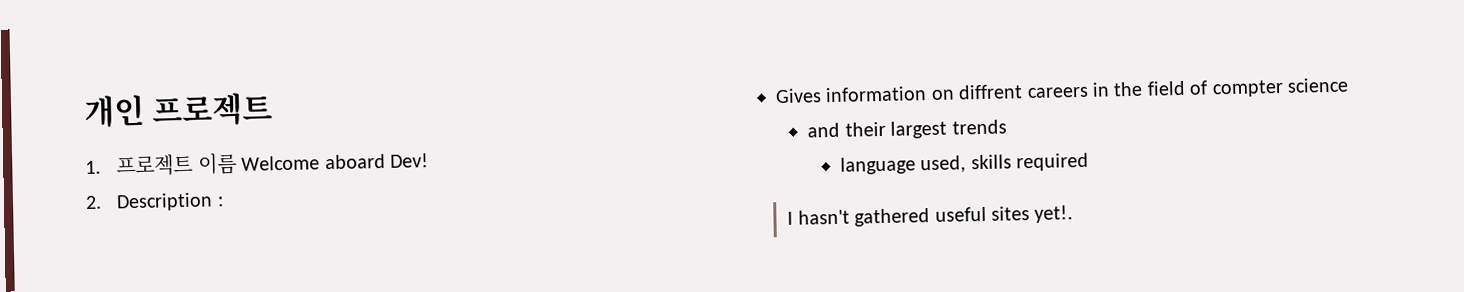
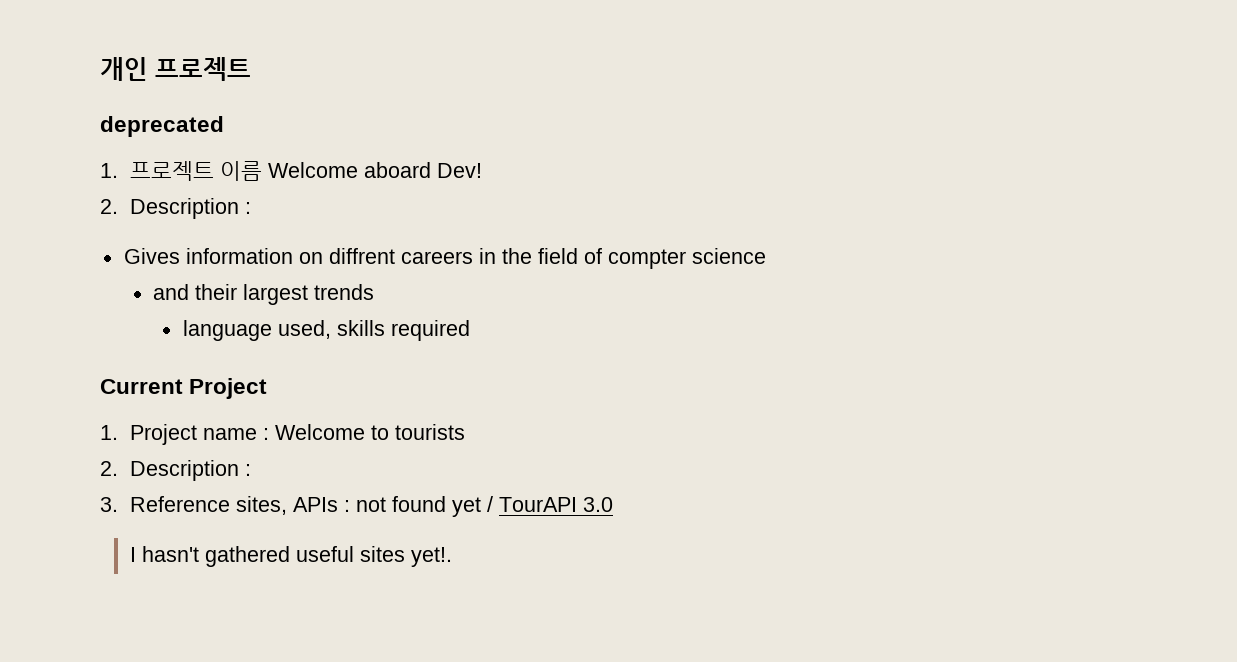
(274, 109) none -> [100,116,224,137] // deprecated
(1089, 162) none -> [100,378,268,399] [100,424,465,445] [100,460,251,481] [100,496,613,517] // Current Project // 1. Project name : Welcome to tourists // 2. Description : // 3. Reference sites, APIs : not found yet / TourAPI 3.0

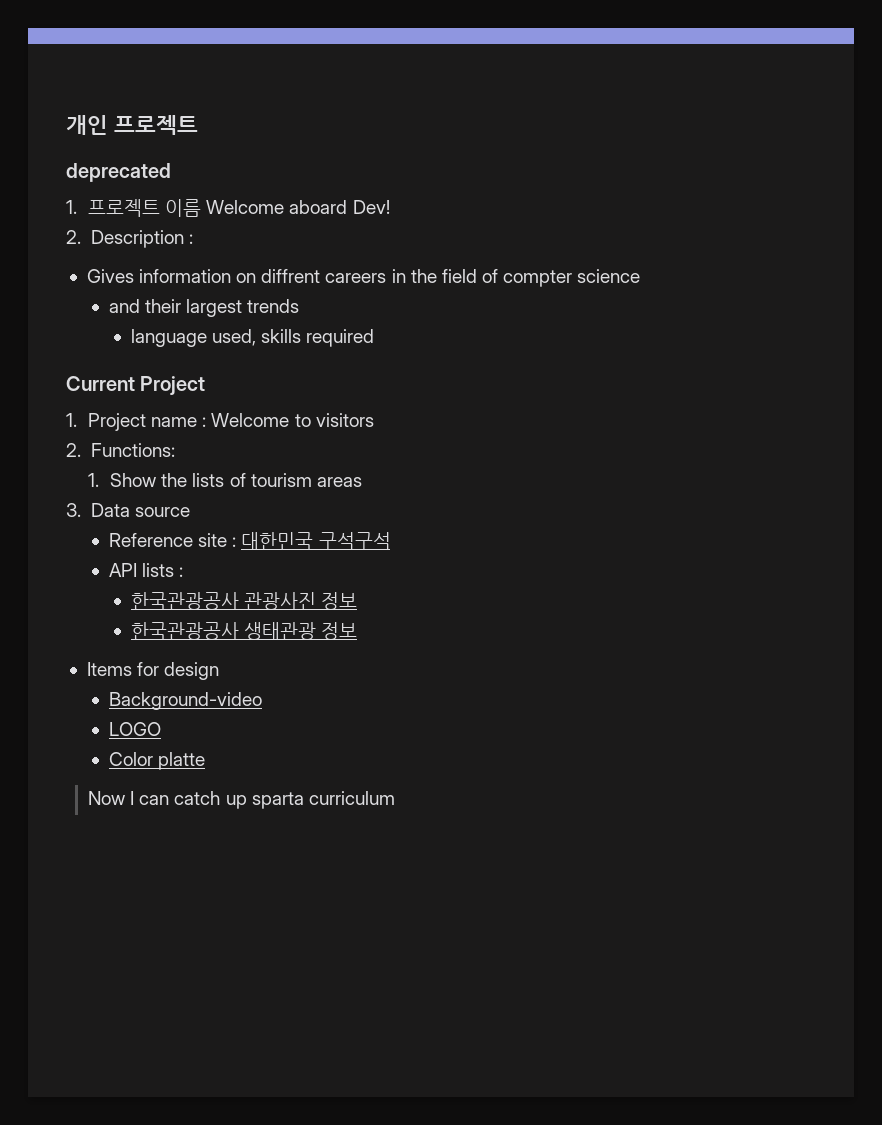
[394,424,465,440] [100,460,251,481] [100,496,613,517] [129,546,452,567] tourists // 2. Description : // 3. Reference sites, APIs : not found yet / TourAPI 3.0 // I hasn't gathered useful sites yet!. -> [315,413,374,427] [66,443,175,457] [88,473,362,487] [66,503,190,517] [108,532,391,550] [108,563,184,577] [131,592,358,610] [131,622,358,640] [86,662,220,680] [108,692,262,710] [108,722,161,736] [108,752,206,770] [88,791,395,809] visitors // 2. Functions: // 1. Show the lists of tourism areas // 3. Data source // Reference site : 대한민국 구석구석 // API lists : // 한국관광공사 관광사진 정보 // 한국관광공사 생태관광 정보 // Items for design // Background-video // LOGO // Color platte // Now I can catch up sparta curriculum

